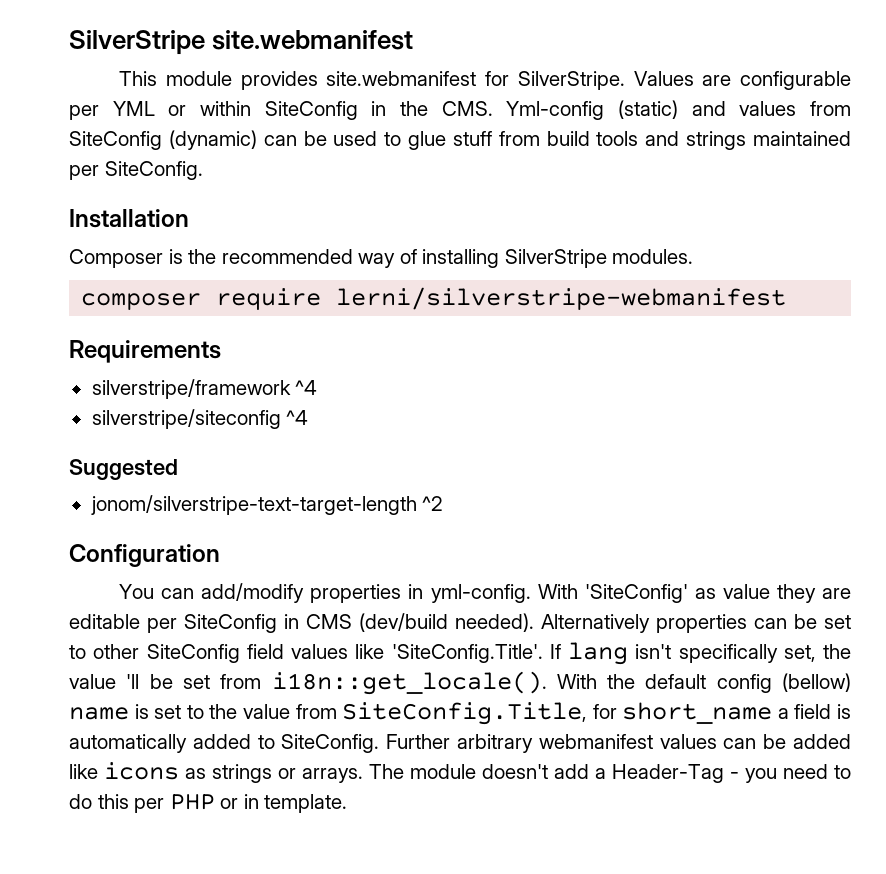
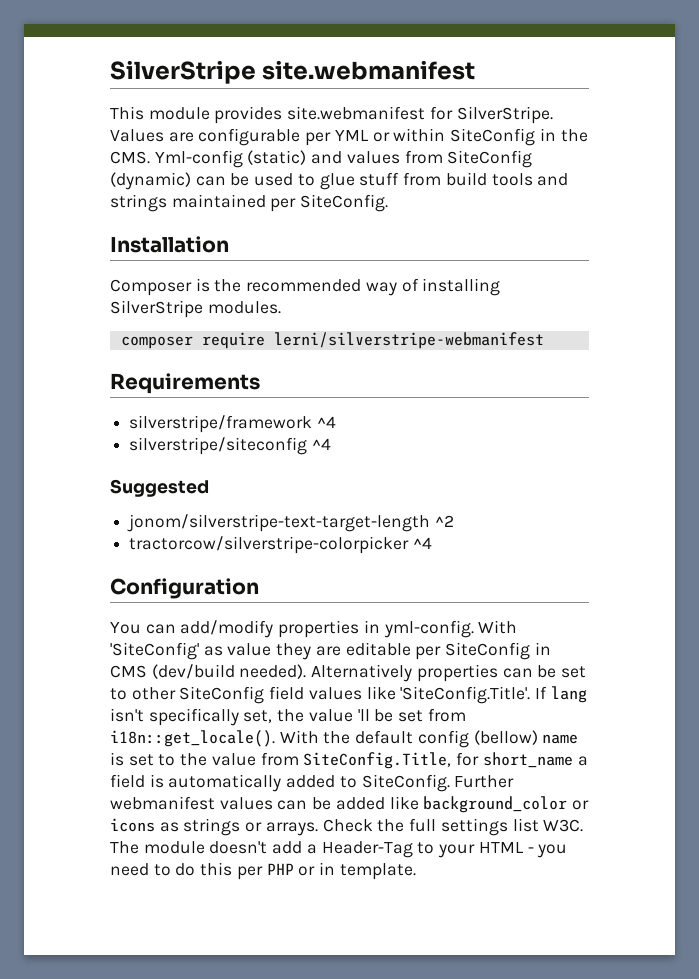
(444, 503) none -> [129,536,432,554] // tractorcow/silverstripe-colorpicker ^4
[457,734,533,753] arbitrary -> (515, 781) none
(98, 771) none -> [423,796,590,813] background_color or
(363, 775) none -> [322,818,584,836] Check the full settings list W3C.
(724, 773) none -> [417,842,524,858] to your HTML

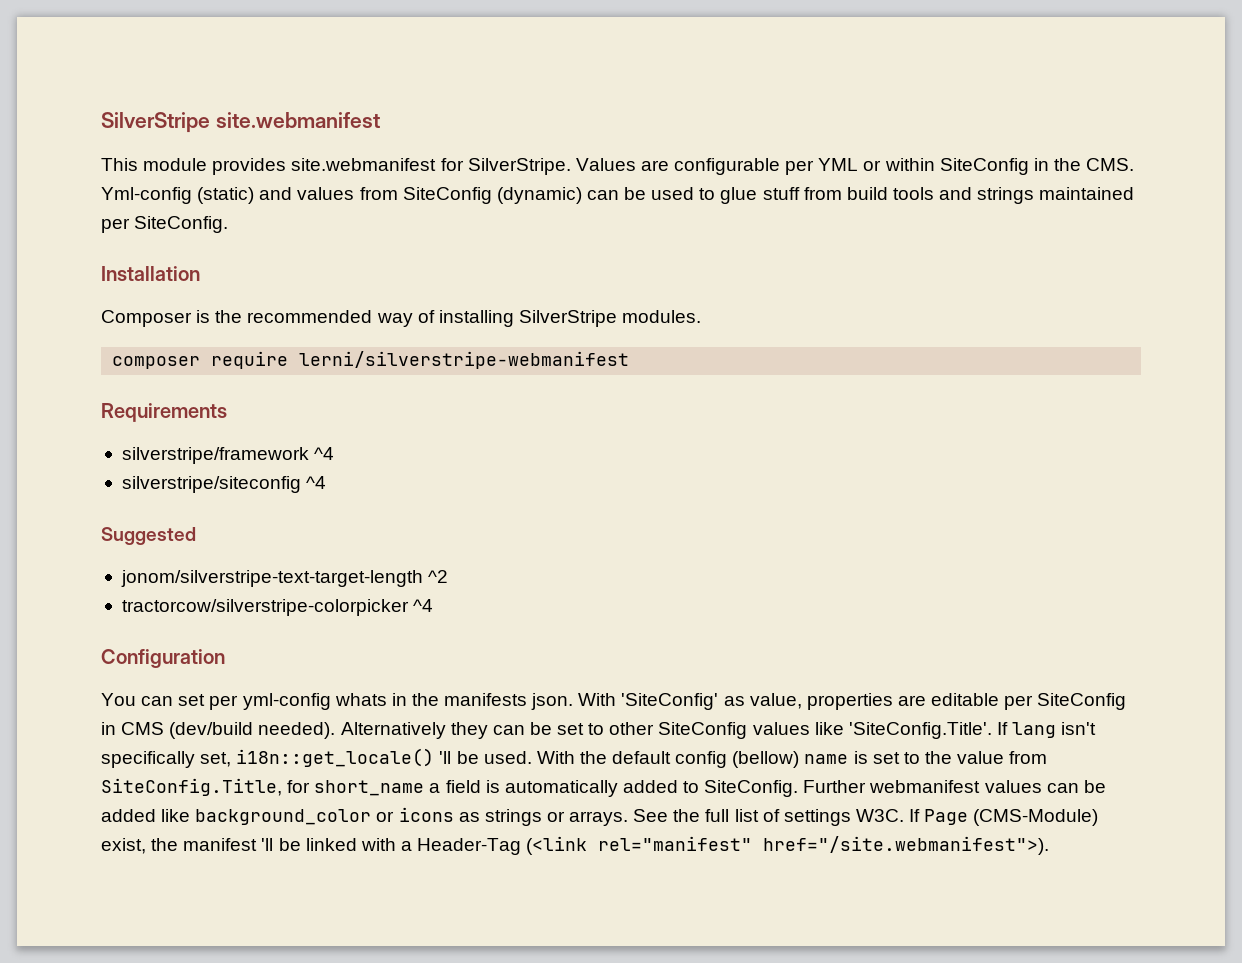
[180,620,474,638] add/modify properties in yml-config. -> [178,693,574,710] set per yml-config whats in the manifests json.
[227,643,312,660] value they -> [749,693,893,710] value, properties
[416,664,498,682] properties -> [450,722,488,739] they
[269,686,305,700] field -> (748, 730) none
[277,708,466,722] [110,730,275,747] the value 'll be set from i18n::get_locale(). -> [236,748,532,767] i18n::get_locale() 'll be used.
[322,819,373,832] Check -> [633,809,669,822] See
[440,818,584,836] [110,841,568,858] [110,862,416,880] settings list W3C. The module doesn't add a Header-Tag to your HTML - you need to do this per PHP or in template. -> [734,809,1099,826] [101,836,1050,855] list of settings W3C. If Page (CMS-Module) exist, the manifest 'll be linked with a Header-Tag (<link rel="manifest" href="/site.webmanifest">).

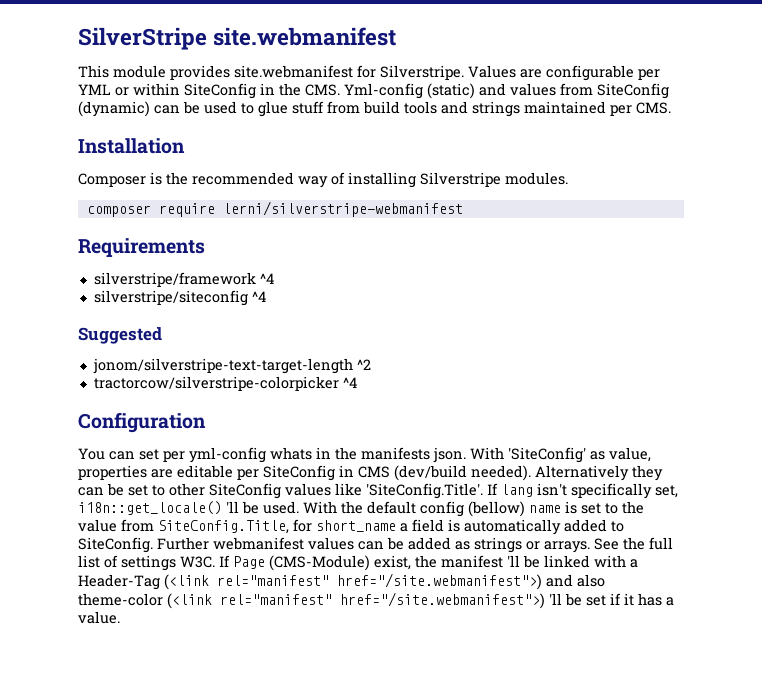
[467,158,571,175] SilverStripe. -> [380,65,464,80] Silverstripe.
[134,216,229,233] SiteConfig. -> [636,102,671,114] CMS.
[518,310,617,327] SilverStripe -> [420,172,501,187] Silverstripe
[161,807,454,825] like background_color or icons -> (451, 543) none
[763,836,1050,855] href="/site.webmanifest">). -> [337,573,605,590] [78,592,674,609] [78,611,120,624] href="/site.webmanifest">) and also theme-color (<link rel="manifest" href="/site.webmanifest">) 'll be set if it has a value.

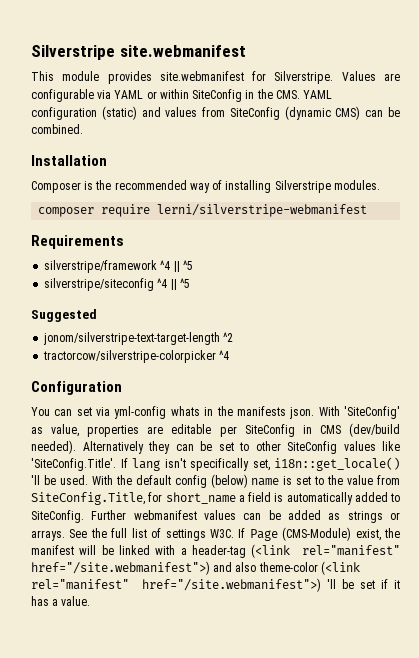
[78,27,207,50] SilverStripe -> [31,45,115,60] Silverstripe
[638,69,660,80] [78,84,111,95] per YML -> [97,90,144,99] via YAML
[344,83,423,99] Yml-config -> [303,90,333,99] [31,107,97,120] YAML configuration
[78,101,671,117] (dynamic) can be used to glue stuff from build tools and strings maintained per CMS. -> [284,106,400,120] [31,124,83,134] (dynamic CMS) can be combined.
(274, 278) none -> [173,260,193,272] || ^5
(266, 296) none -> [170,278,190,290] || ^5
[163,451,185,462] per -> [96,407,111,416] via
[468,501,525,517] (bellow) -> [210,474,248,488] (below)
[507,555,520,567] 'll -> [79,545,97,555] will
[78,574,160,590] Header-Tag -> [192,545,247,558] header-tag

